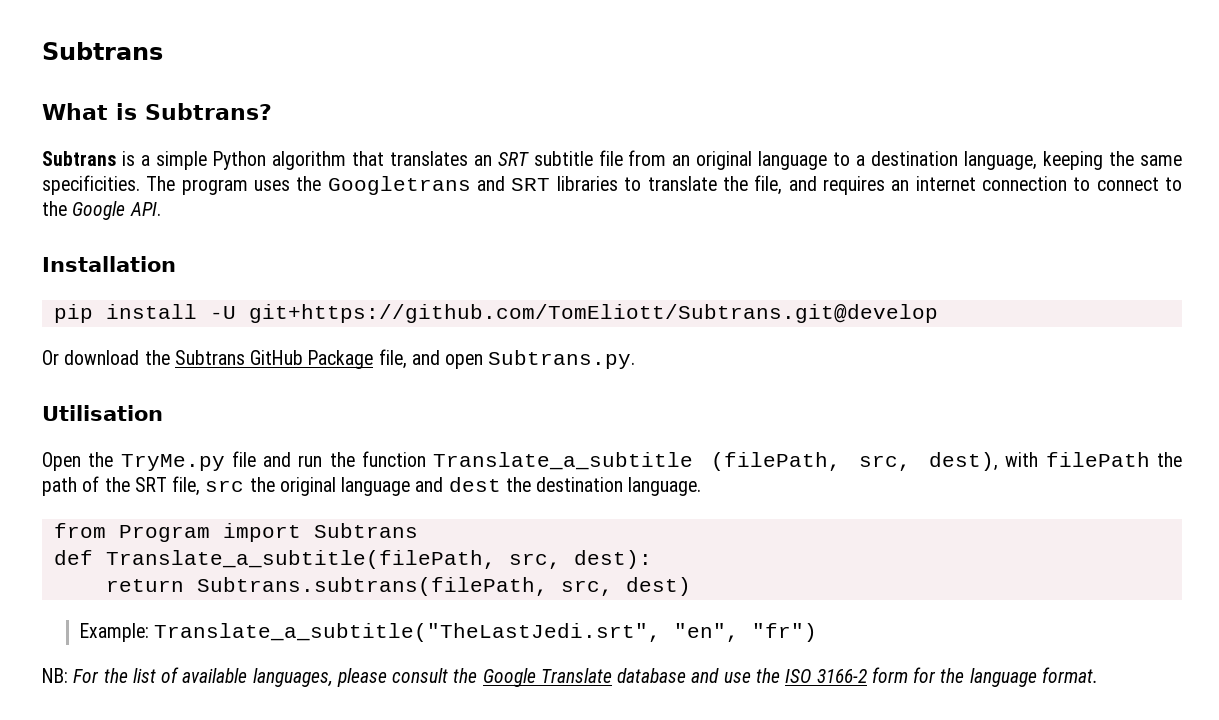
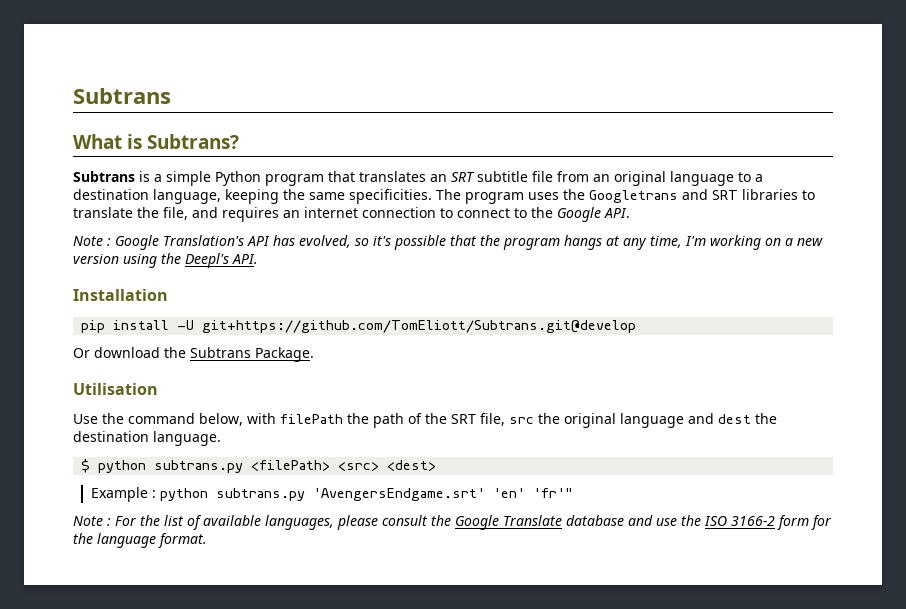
[271,151,346,170] algorithm -> [265,174,324,186] program
(161, 209) none -> [73,235,823,250] [73,253,258,268] // Note : Google Translation's API has evolved, so it's possible that the program hangs at any time, I'm working on a new version using the Deepl's API.
[250,349,636,369] [42,405,163,421] [42,451,999,471] GitHub Package file, and open Subtrans.py. // Utilisation // Open the TryMe.py file and run the function Translate_a_subtitle (filePath, src, dest), -> [255,347,314,362] [73,383,158,395] [73,413,243,426] Package. // Utilisation // Use the command below,
[53,523,418,542] [53,550,652,569] [105,577,691,596] [79,623,818,642] [42,668,68,683] from Program import Subtrans // def Translate_a_subtitle(filePath, src, dest): // return Subtrans.subtrans(filePath, src, dest) // Example: Translate_a_subtitle("TheLastJedi.srt", "en", "fr") // NB: -> [81,459,437,473] [91,487,574,502] [73,516,111,526] $ python subtrans.py <filePath> <src> <dest> // Example : python subtrans.py 'AvengersEndgame.srt' 'en' 'fr'" // Note :

